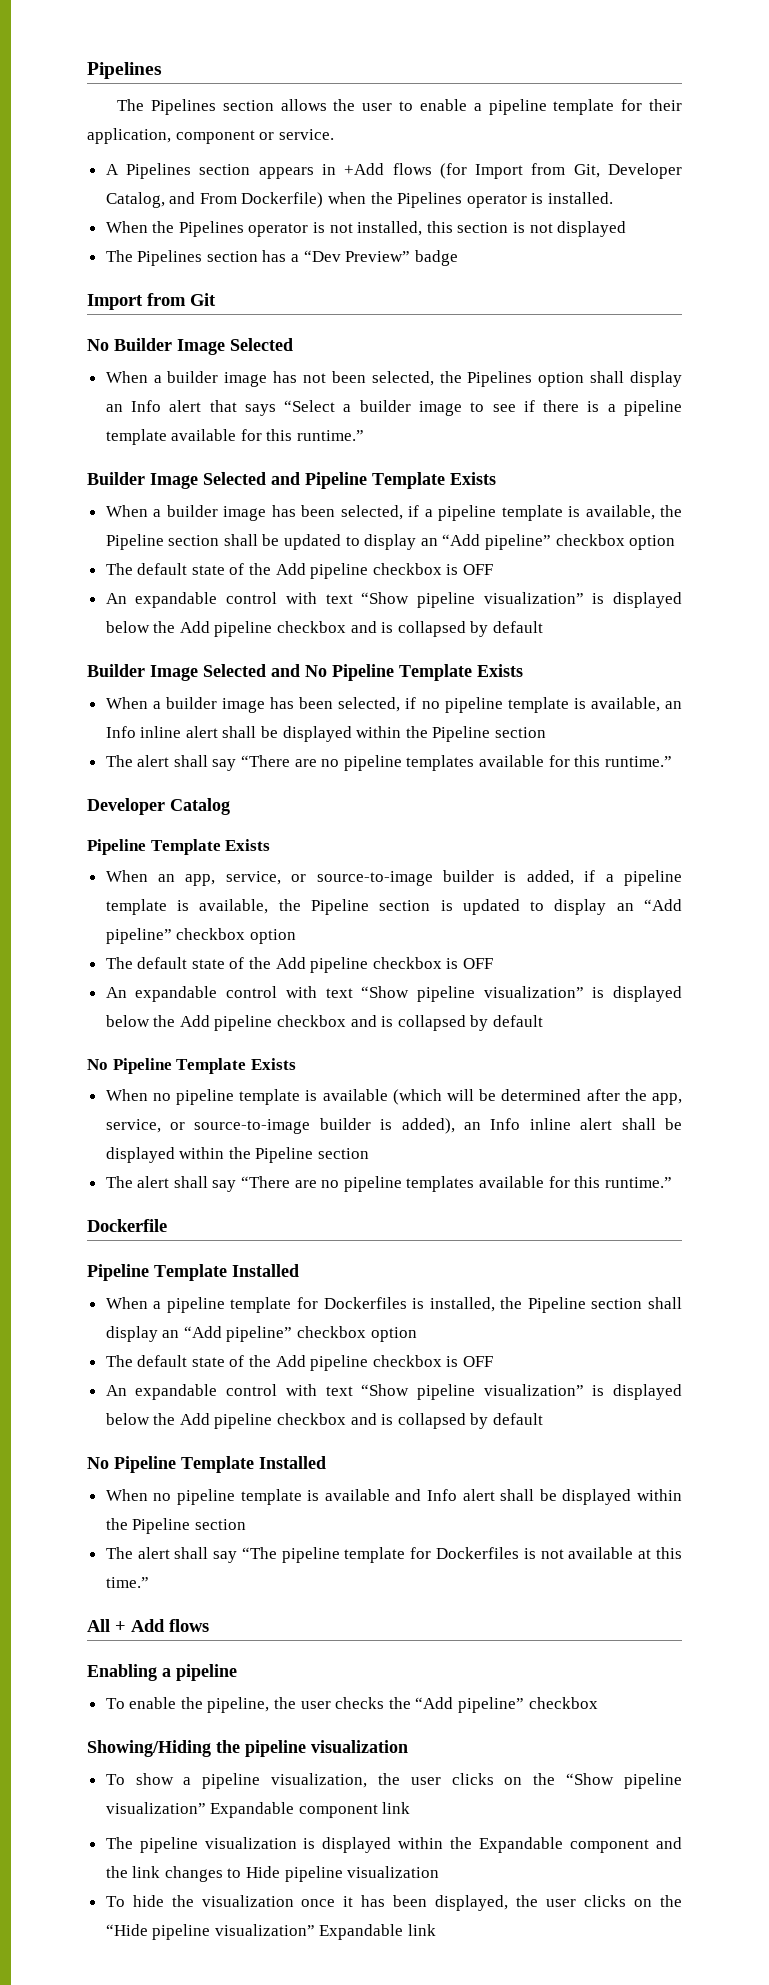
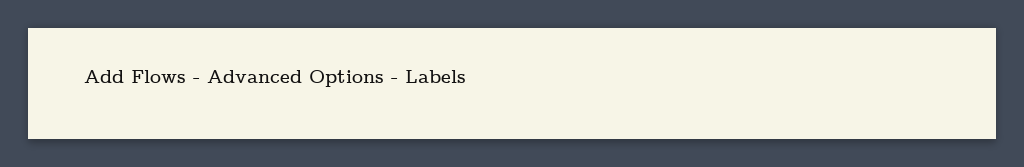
[87,62,162,79] [117,99,682,115] [87,128,334,144] [105,163,682,179] [105,192,614,208] [105,221,627,237] [105,250,458,266] [87,293,216,310] [87,338,293,355] [105,371,682,387] [105,400,682,416] [105,429,365,445] [87,472,496,489] [105,505,682,521] [105,534,676,550] [105,563,494,579] [105,592,682,608] [105,621,544,637] [87,664,523,681] [105,697,682,713] [105,726,547,742] [105,755,672,771] [87,798,230,815] [87,839,271,855] [105,870,682,886] [105,899,682,915] [105,928,296,944] [105,957,494,973] [105,986,682,1002] [105,1015,544,1031] [87,1058,296,1074] [105,1089,682,1105] [105,1118,682,1134] [105,1147,370,1163] [105,1176,672,1192] [87,1219,167,1232] [87,1264,299,1281] [105,1297,682,1313] [105,1326,417,1342] [105,1355,494,1371] [105,1384,682,1400] [105,1413,544,1429] [87,1456,326,1473] [105,1489,682,1505] [105,1518,246,1534] [105,1547,682,1563] [105,1577,149,1588] [87,1619,209,1632] [87,1664,237,1681] [105,1697,598,1713] [87,1740,408,1757] [105,1773,682,1789] [105,1802,411,1818] [105,1837,682,1853] [105,1866,440,1882] [105,1895,682,1911] [105,1924,437,1940] Pipelines // The Pipelines section allows the user to enable a pipeline template for their application, component or service. // A Pipelines section appears in +Add flows (for Import from Git, Developer Catalog, and From Dockerfile) when the Pipelines operator is installed. // When the Pipelines operator is not installed, this section is not displayed // The Pipelines section has a “Dev Preview” badge // Import from Git // No Builder Image Selected // When a builder image has not been selected, the Pipelines option shall display an Info alert that says “Select a builder image to see if there is a pipeline template available for this runtime.” // Builder Image Selected and Pipeline Template Exists // When a builder image has been selected, if a pipeline template is available, the Pipeline section shall be updated to display an “Add pipeline” checkbox option // The default state of the Add pipeline checkbox is OFF // An expandable control with text “Show pipeline visualization” is displayed below the Add pipeline checkbox and is collapsed by default // Builder Image Selected and No Pipeline Template Exists // When a builder image has been selected, if no pipeline template is available, an Info inline alert shall be displayed within the Pipeline section // The alert shall say “There are no pipeline templates available for this runtime.” // Developer Catalog // Pipeline Template Exists // When an app, service, or source-to-image builder is added, if a pipeline template is available, the Pipeline section is updated to display an “Add pipeline” checkbox option // The default state of the Add pipeline checkbox is OFF // An expandable control with text “Show pipeline visualization” is displayed below the Add pipeline checkbox and is collapsed by default // No Pipeline Template Exists // When no pipeline template is available (which will be determined after the app, service, or source-to-image builder is added), an Info inline alert shall be displayed within the Pipeline section // The alert shall say “There are no pipeline templates available for this runtime.” // Dockerfile // Pipeline Template Installed // When a pipeline template for Dockerfiles is installed, the Pipeline section shall display an “Add pipeline” checkbox option // The default state of the Add pipeline checkbox is OFF // An expandable control with text “Show pipeline visualization” is displayed below the Add pipeline checkbox and is collapsed by default // No Pipeline Template Installed // When no pipeline template is available and Info alert shall be displayed within the Pipeline section // The alert shall say “The pipeline template for Dockerfiles is not available at this time.” // All + Add flows // Enabling a pipeline // To enable the pipeline, the user checks the “Add pipeline” checkbox // Showing/Hiding the pipeline visualization // To show a pipeline visualization, the user clicks on the “Show pipeline visualization” Expandable component link // The pipeline visualization is displayed within the Expandable component and the link changes to Hide pipeline visualization // To hide the visualization once it has been displayed, the user clicks on the “Hide pipeline visualization” Expandable link -> [84,70,466,87] Add Flows - Advanced Options - Labels

